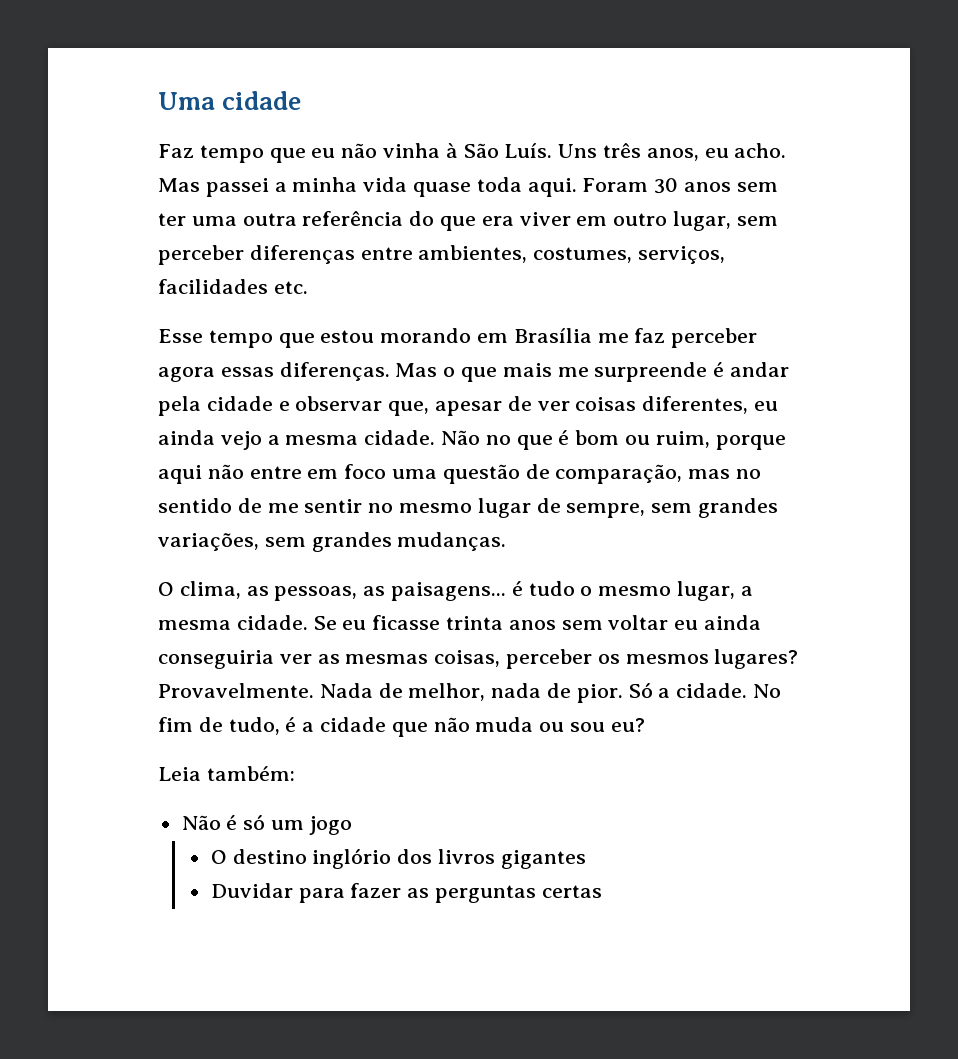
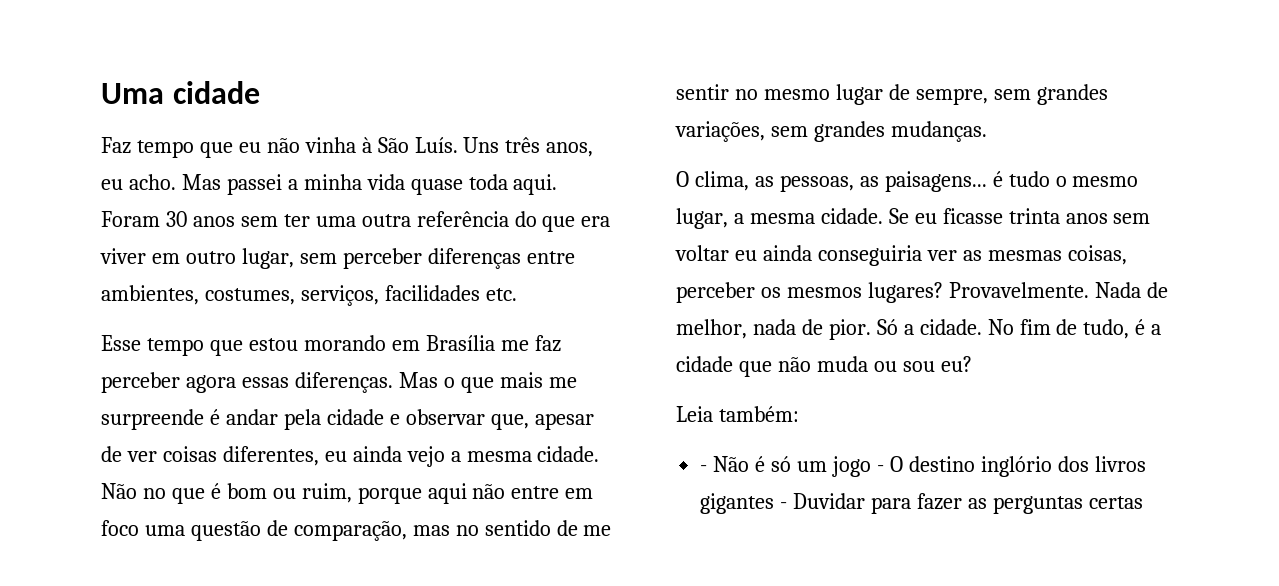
(295, 773) none -> [700,465,708,472] -
(352, 825) // -> [876,465,884,472] -
(586, 859) // -> [780,502,788,509] -

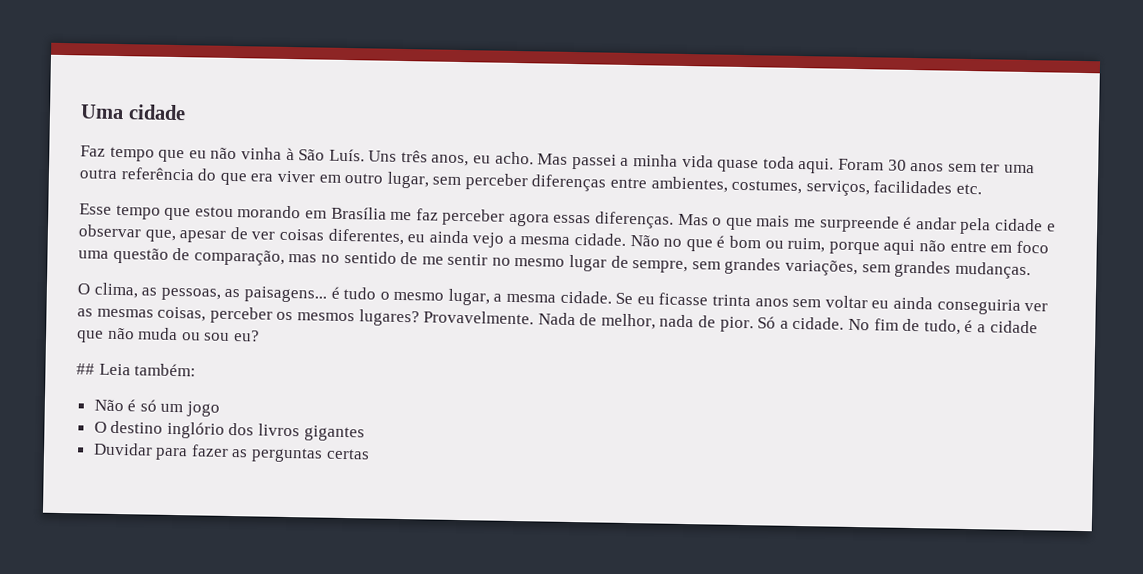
(972, 364) none -> [76,363,95,375] ##
[700,465,708,472] - -> (197, 370) none
[876,465,884,472] - -> (221, 409) //
[780,502,788,509] - -> (365, 433) //

